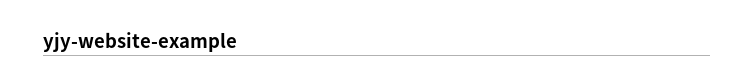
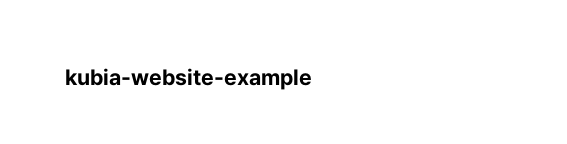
[43,32,237,52] yjy-website-example -> [65,68,312,90] kubia-website-example

